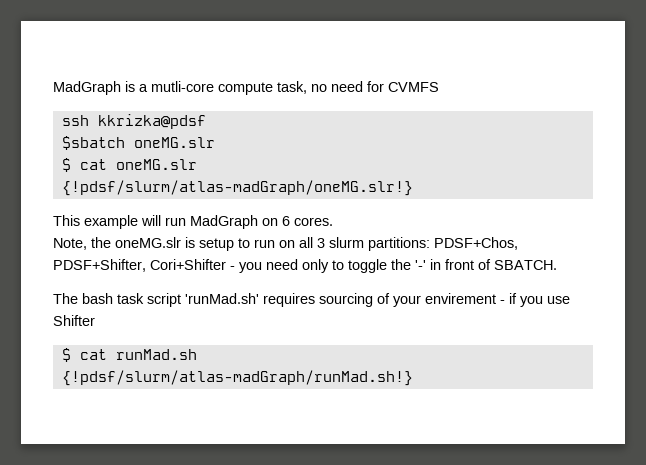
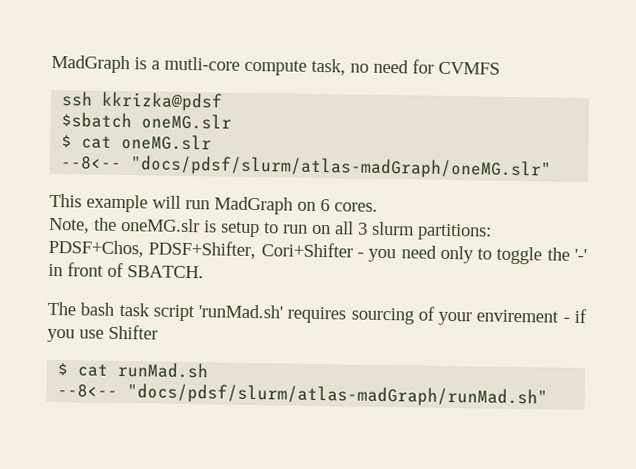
[61,180,413,196] {!pdsf/slurm/atlas-madGraph/oneMG.slr!} -> [60,155,553,180] --8<-- "docs/pdsf/slurm/atlas-madGraph/oneMG.slr"
[61,370,413,386] {!pdsf/slurm/atlas-madGraph/runMad.sh!} -> [57,383,549,408] --8<-- "docs/pdsf/slurm/atlas-madGraph/runMad.sh"

